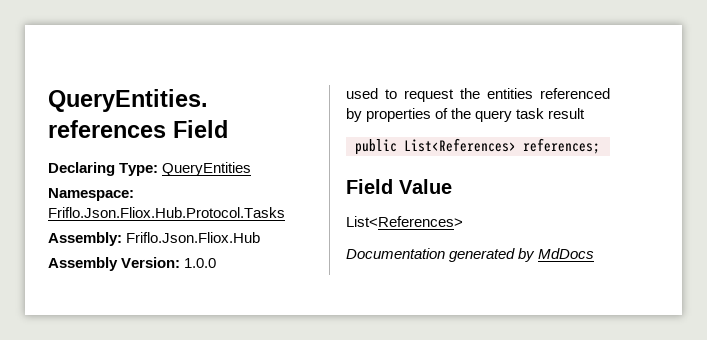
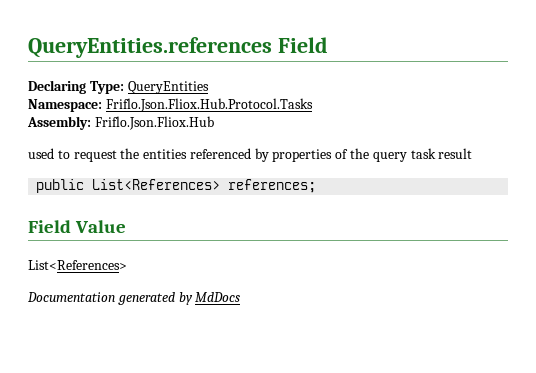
[48,257,217,271] // Assembly Version: 1.0.0 -> (214, 123) none

